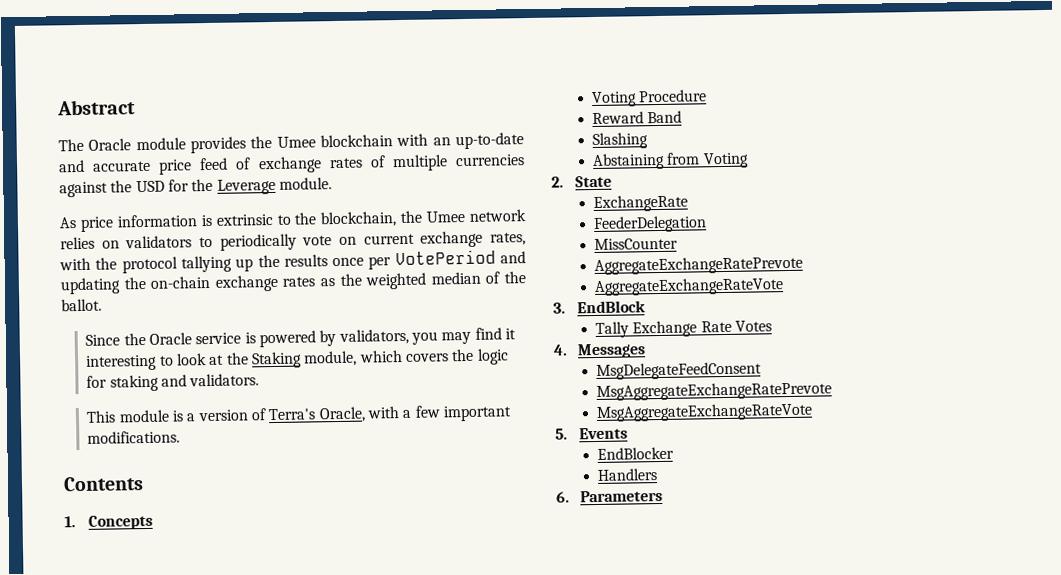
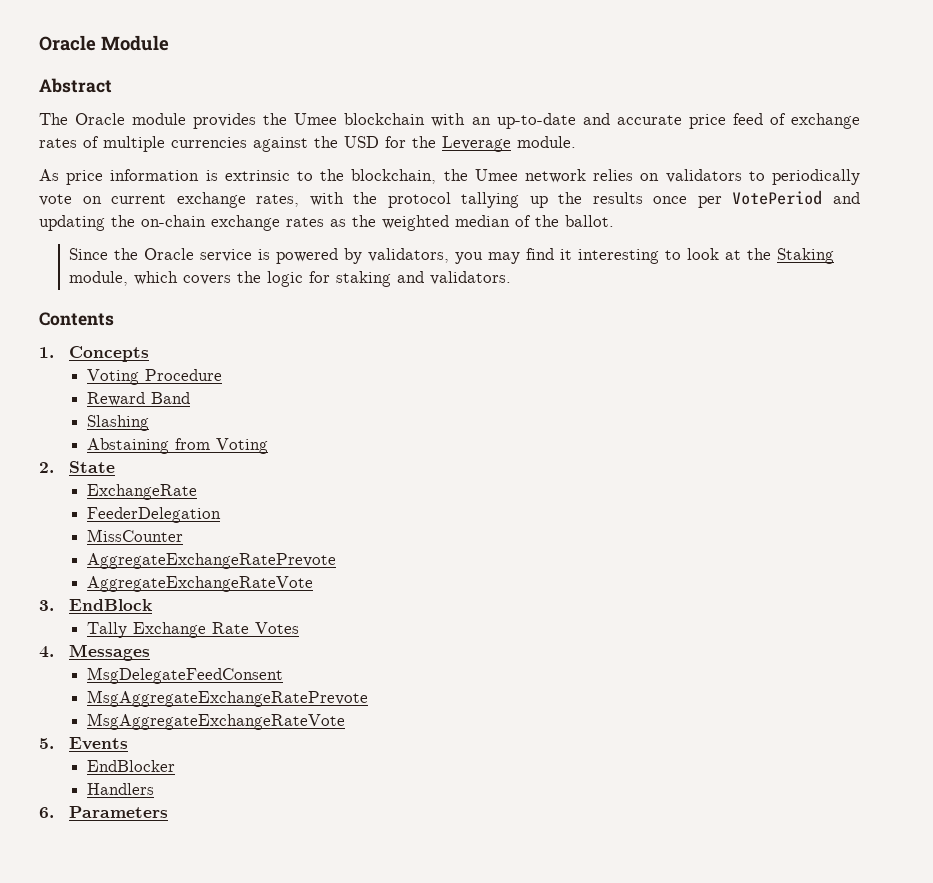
(57, 107) none -> [39,35,169,51] Oracle Module //
[86,405,512,423] [87,430,181,444] // This module is a version of Terra's Oracle, with a few important modifications. -> (512, 278) none

